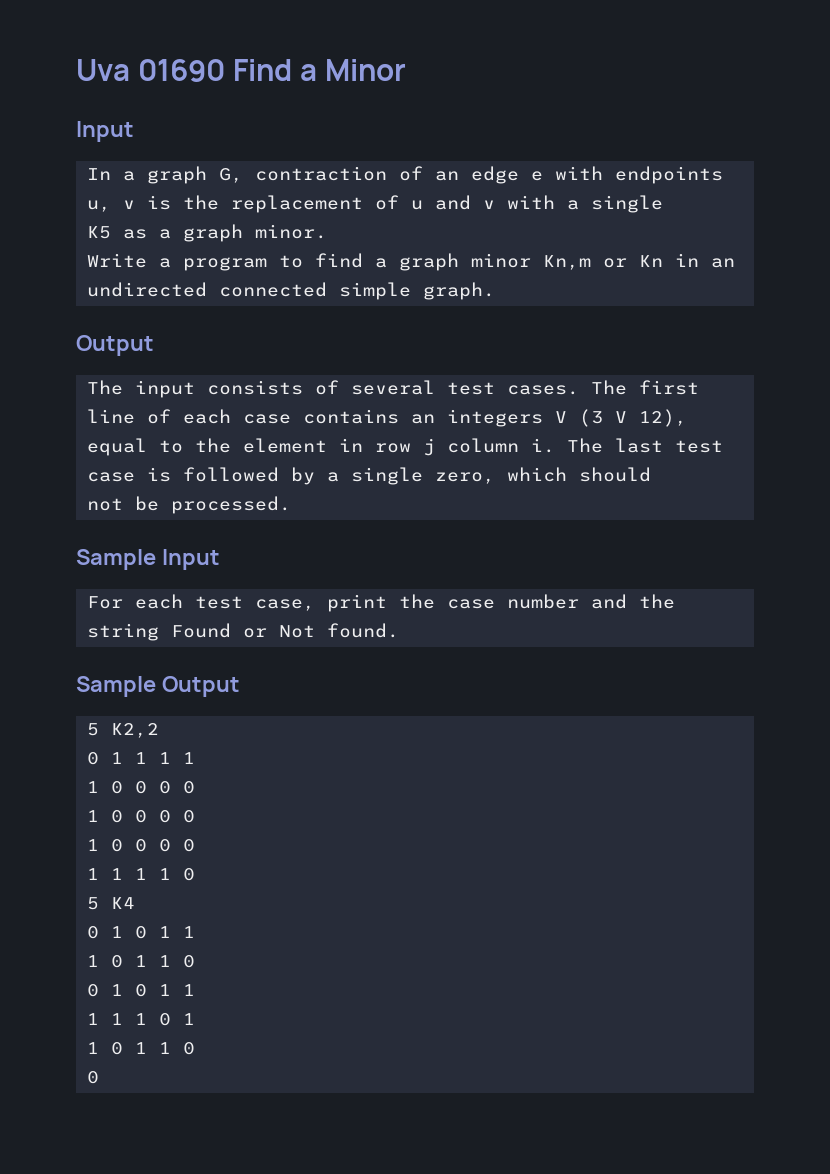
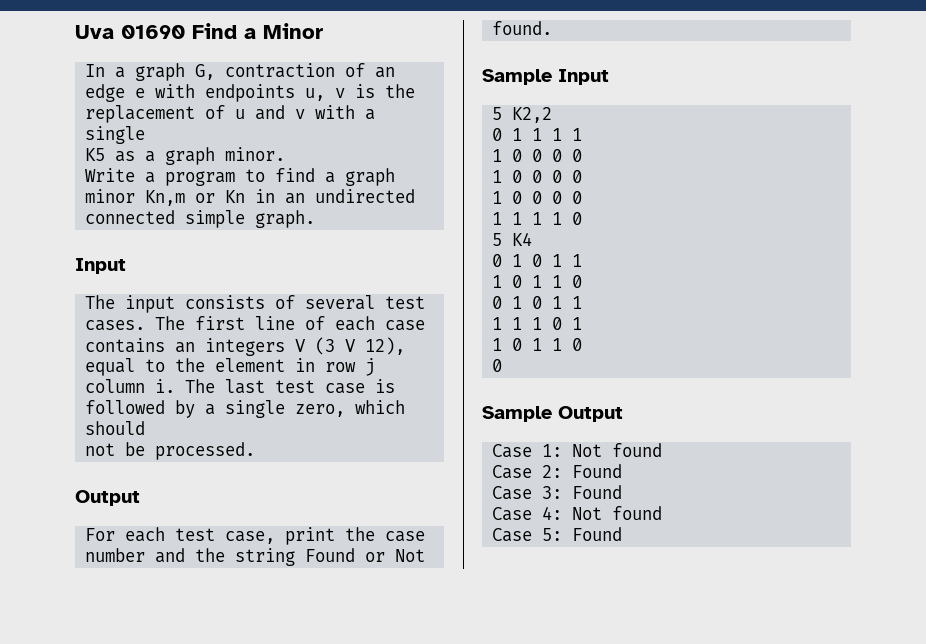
[76,121,134,142] // Input -> (323, 31) none
[76,335,154,356] Output -> [75,258,126,274] Input
[76,549,220,570] Sample Input -> [75,490,140,506] Output
[161,676,240,697] Output -> [558,69,609,85] Input
(99, 1077) none -> [482,406,623,422] [491,443,662,458] [491,464,622,479] [491,485,622,500] [491,506,662,521] [491,527,622,542] // Sample Output // Case 1: Not found // Case 2: Found // Case 3: Found // Case 4: Not found // Case 5: Found

